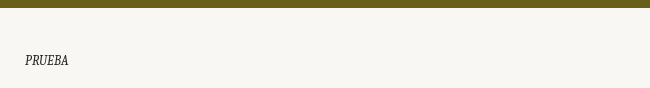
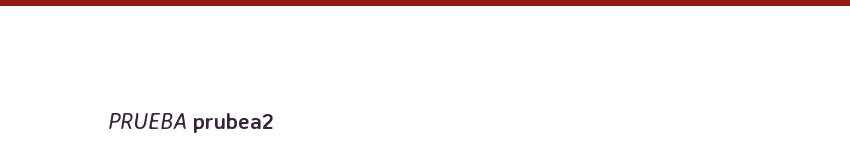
(69, 60) none -> [193,113,274,133] prubea2

